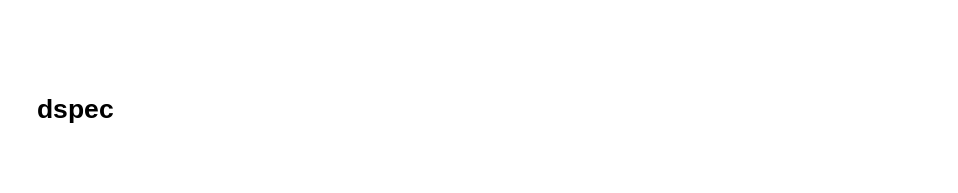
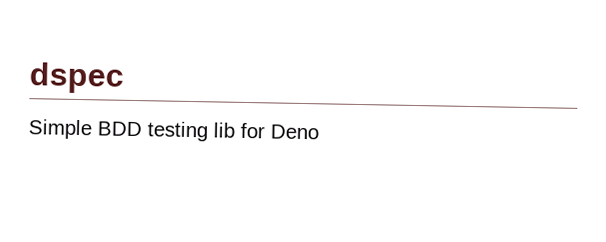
(114, 111) none -> [28,119,319,142] // Simple BDD testing lib for Deno

